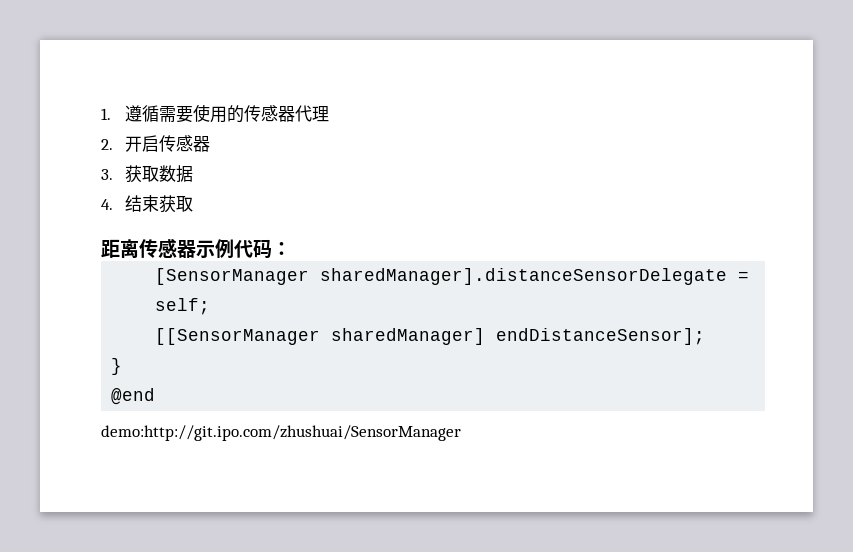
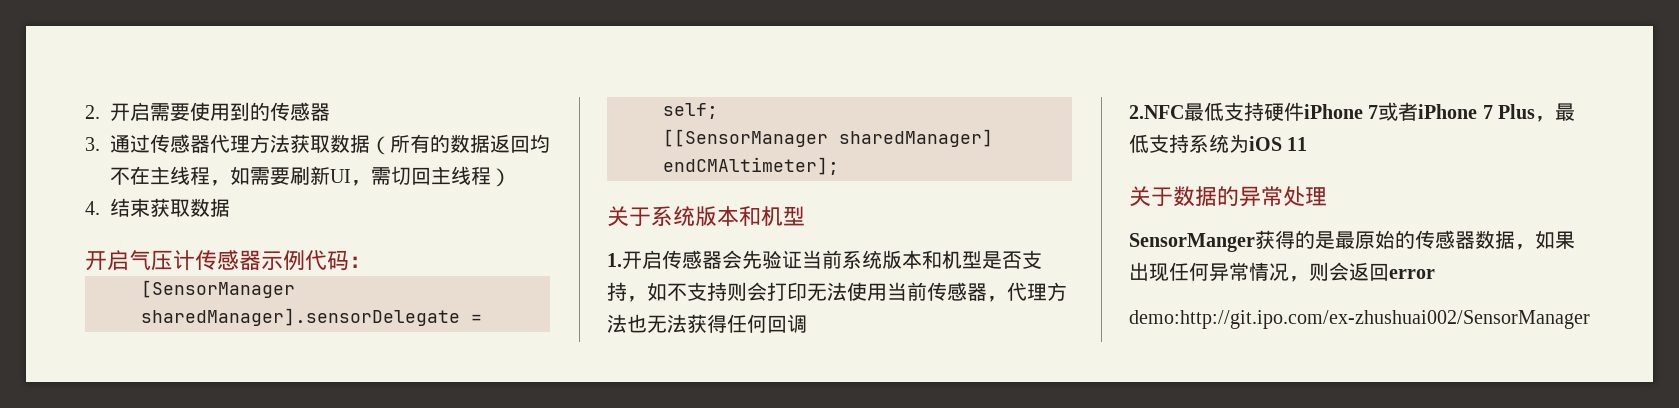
[101,105,159,122] 1.遵循 -> [85,102,150,121] 2.开启
[226,105,329,123] [101,135,210,152] [101,165,193,183] 的传感器代理 // 2.开启传感器 // 3.获取数据 -> [230,102,330,121] [85,134,550,155] [110,166,511,187] 到的传感器 // 3.通过传感器代理方法获取数据（所有的数据返回均不在主线程，如需要刷新UI，需切回主线程）
[101,239,139,258] // 距离 -> [190,198,230,217] [85,250,195,271] 数据 // 开启气压计
[320,268,728,285] sharedManager].distanceSensorDelegate -> [141,308,460,326] sharedManager].sensorDelegate
[496,328,706,345] [111,358,123,375] [111,388,156,405] [101,425,461,441] endDistanceSensor]; // } // @end // demo:http://git.ipo.com/zhushuai/SensorManager -> [663,157,839,175] [607,206,805,227] [607,250,1042,269] [607,282,1067,302] [607,314,807,333] [1129,102,1576,122] [1129,134,1308,153] [1129,186,1327,207] [1129,230,1575,252] [1129,262,1435,282] [1129,310,1590,329] endCMAltimeter]; // 关于系统版本和机型 // 1.开启传感器会先验证当前系统版本和机型是否支持，如不支持则会打印无法使用当前传感器，代理方法也无法获得任何回调 // 2.NFC最低支持硬件iPhone 7或者iPhone 7 Plus，最低支持系统为iOS 11 // 关于数据的异常处理 // SensorManger获得的是最原始的传感器数据，如果出现任何异常情况，则会返回error // demo:http://git.ipo.com/ex-zhushuai002/SensorManager

